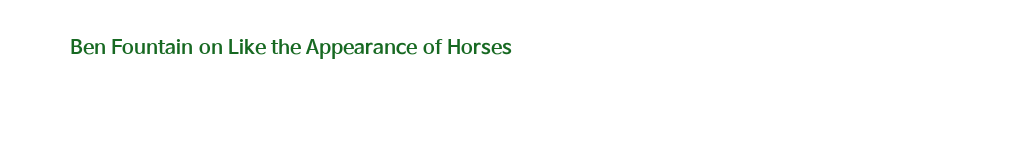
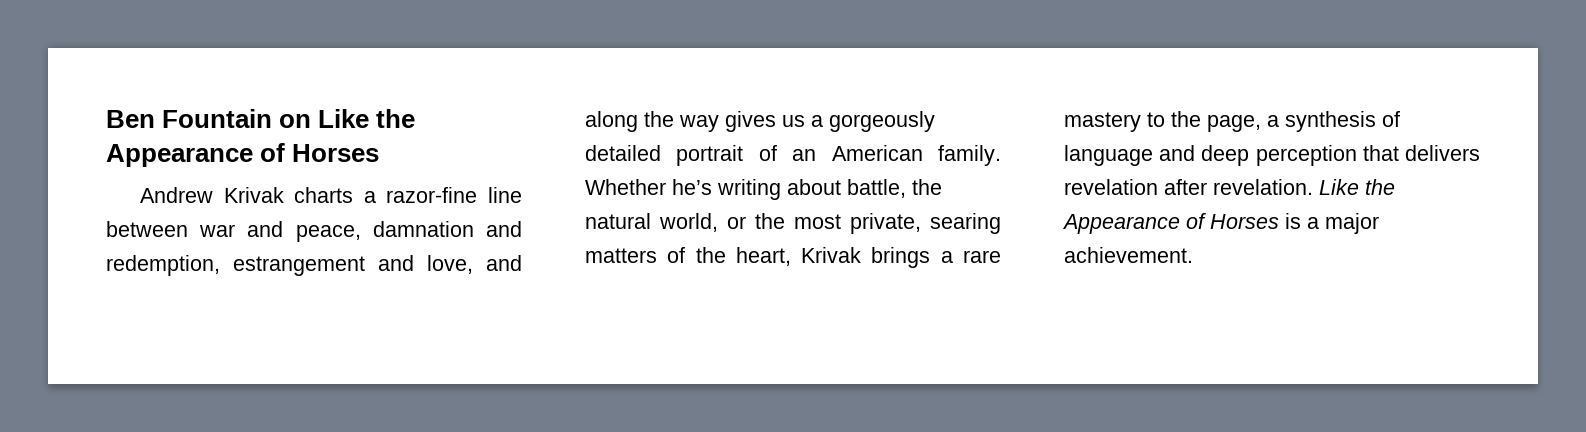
(512, 47) none -> [140,187,522,203] [106,221,522,242] [106,255,522,276] [585,111,935,132] [585,145,1001,166] [585,179,942,200] [585,213,1001,234] [585,247,1001,268] [1064,111,1400,132] [1064,145,1480,166] [1064,179,1395,195] [1062,213,1379,234] [1064,247,1193,263] // Andrew Krivak charts a razor-fine line between war and peace, damnation and redemption, estrangement and love, and along the way gives us a gorgeously detailed portrait of an American family. Whether he’s writing about battle, the natural world, or the most private, searing matters of the heart, Krivak brings a rare mastery to the page, a synthesis of language and deep perception that delivers revelation after revelation. Like the Appearance of Horses is a major achievement.

